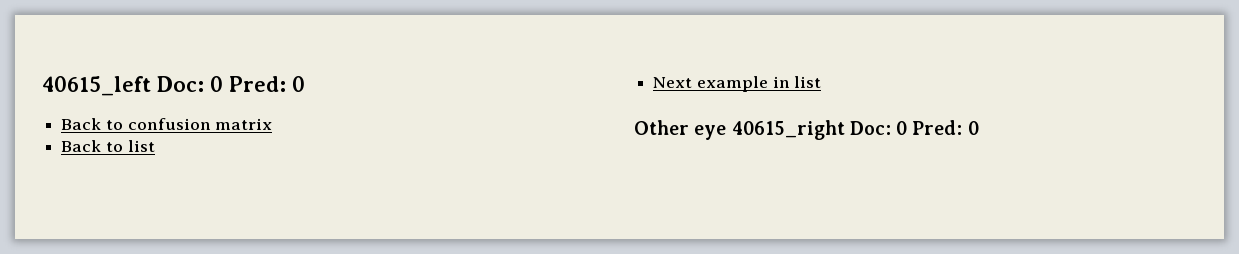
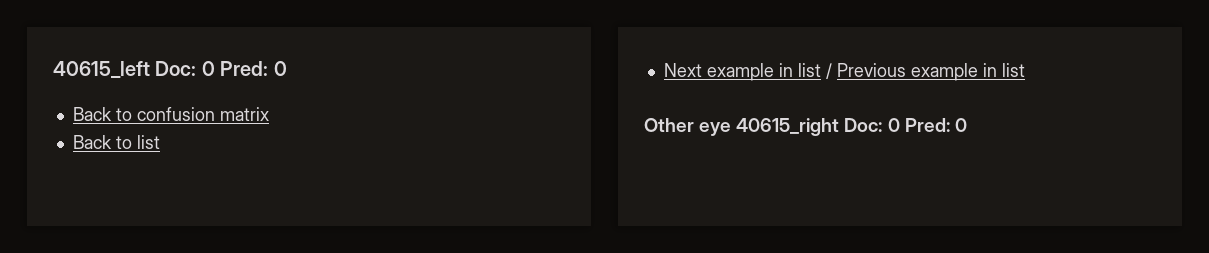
(822, 82) none -> [825,63,1025,81] / Previous example in list

